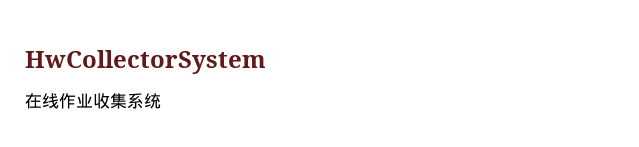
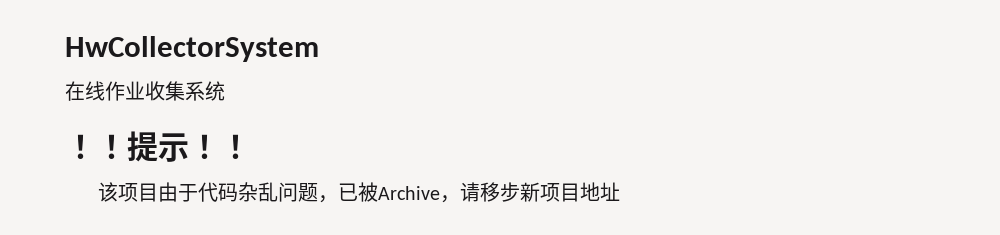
(161, 101) none -> [65,131,251,162] [97,182,620,203] // ！！提示！！ // 该项目由于代码杂乱问题，已被Archive，请移步新项目地址

